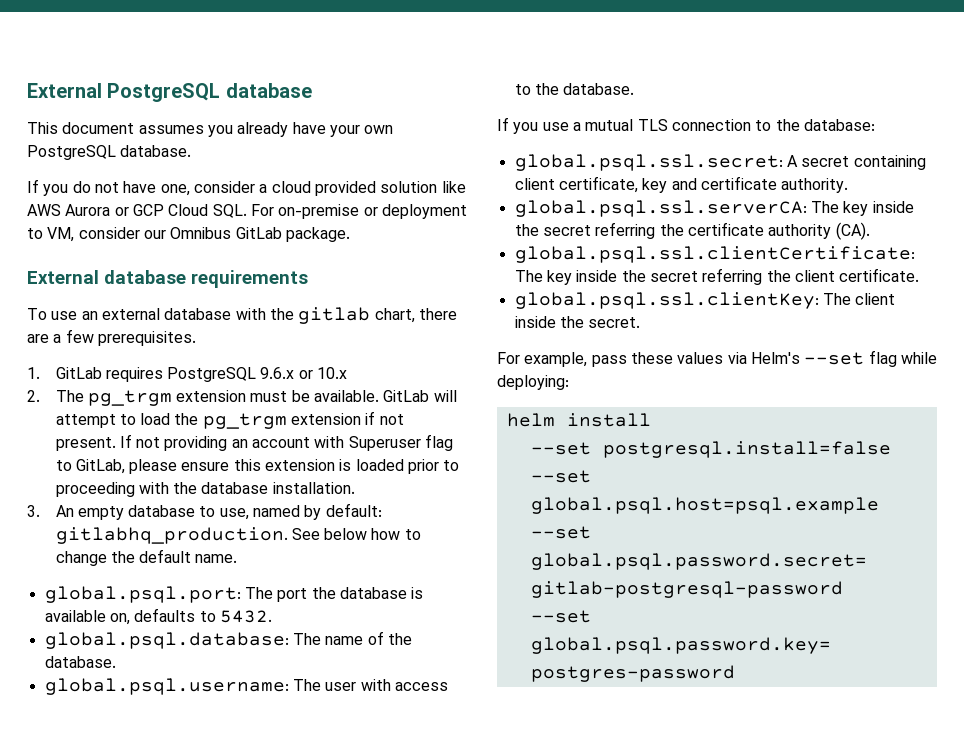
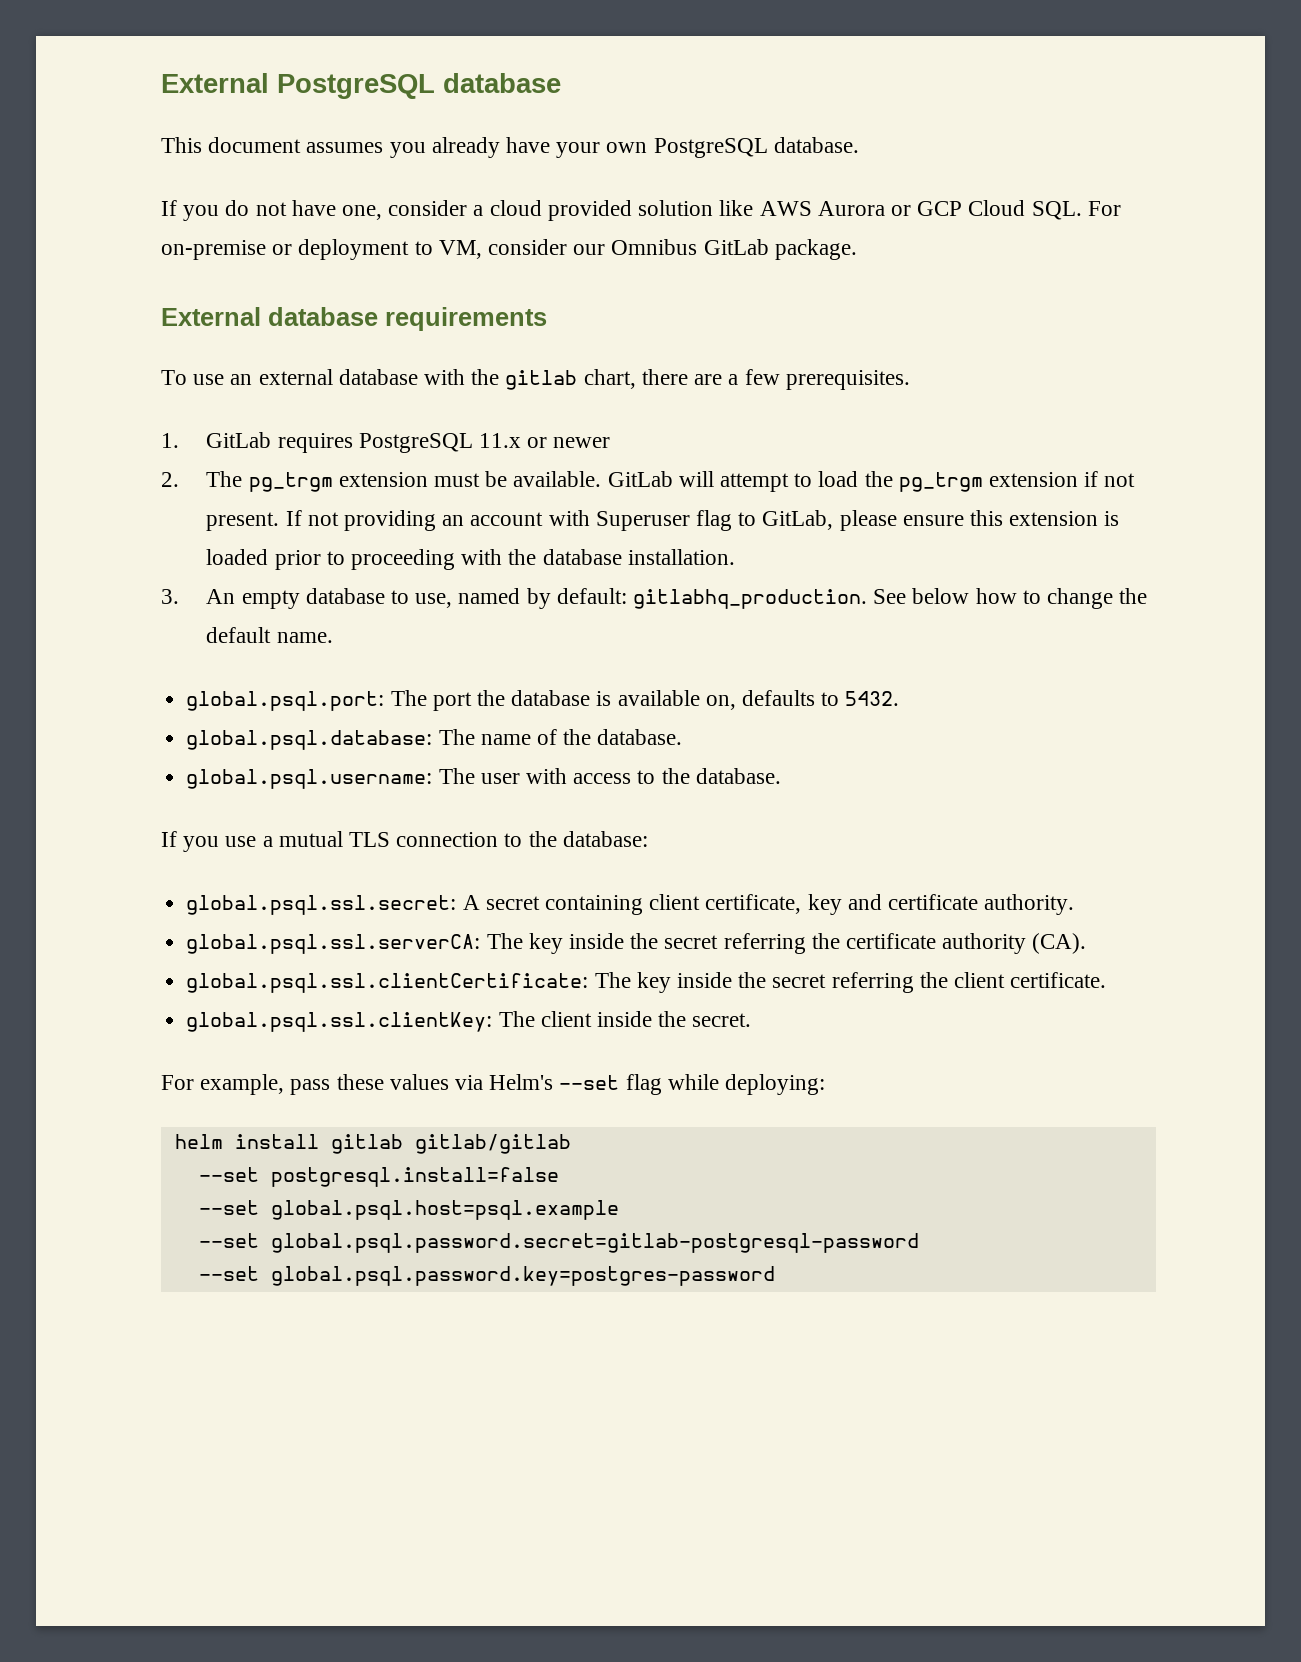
[260,367,348,379] 9.6.x or 10.x -> [478,433,611,448] 11.x or newer
(651, 420) none -> [330,1134,571,1154] gitlab gitlab/gitlab

